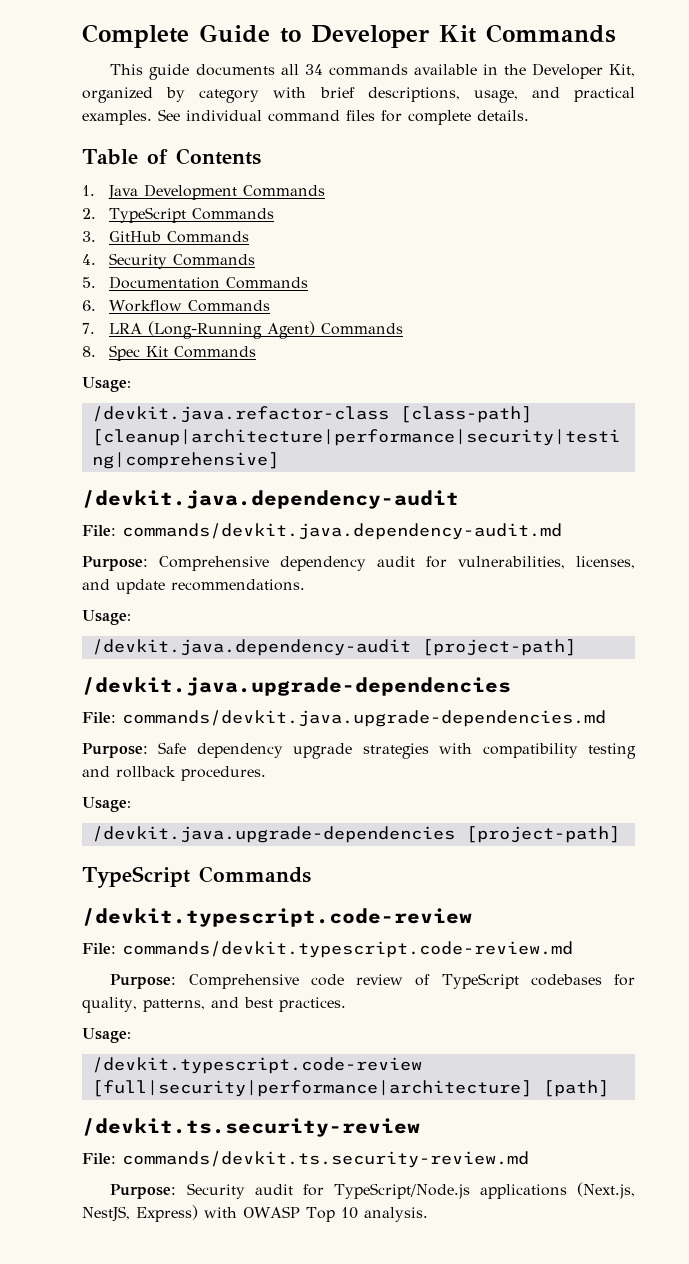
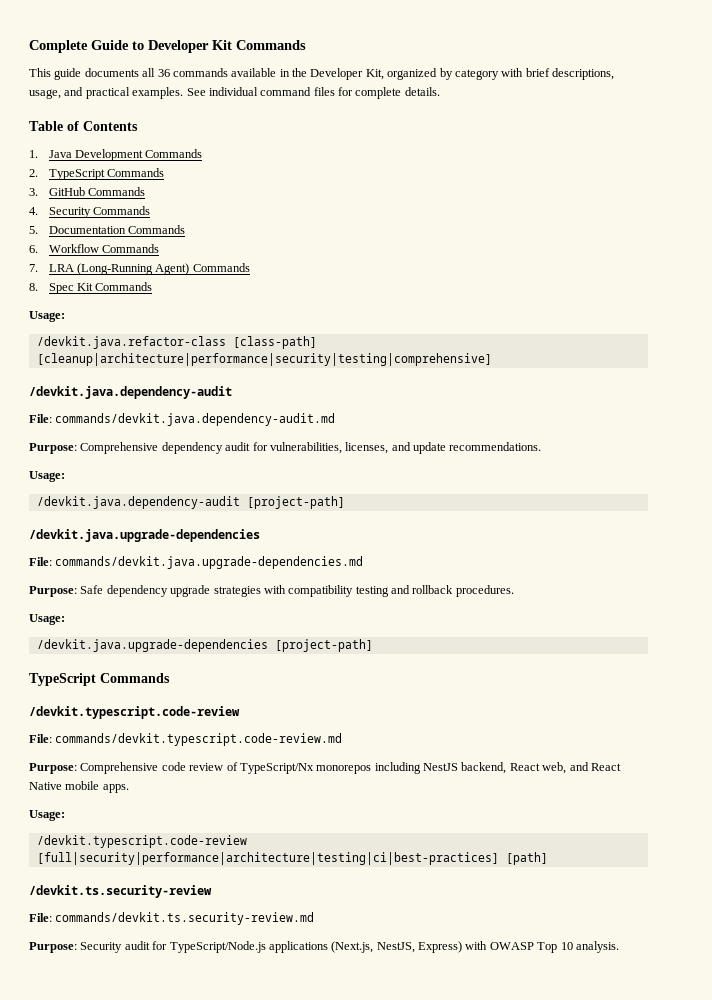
[304,64,323,75] 34 -> [157,69,170,77] 36
[441,973,635,989] [82,997,346,1013] TypeScript codebases for quality, patterns, and best practices. -> [239,762,621,774] [29,781,129,793] TypeScript/Nx monorepos including NestJS backend, React web, and React Native mobile apps.
[91,1080,532,1097] [full|security|performance|architecture] -> [36,852,499,865] [full|security|performance|architecture|testing|ci|best-practices]

